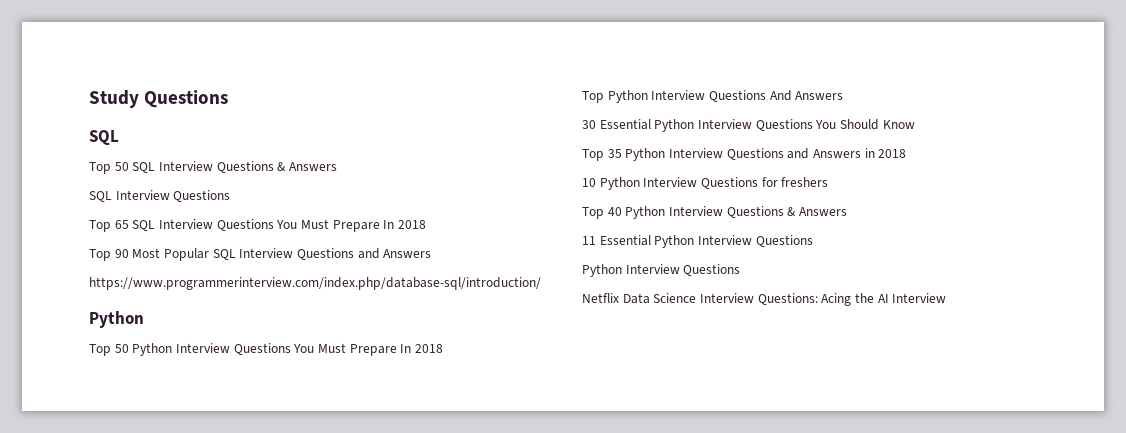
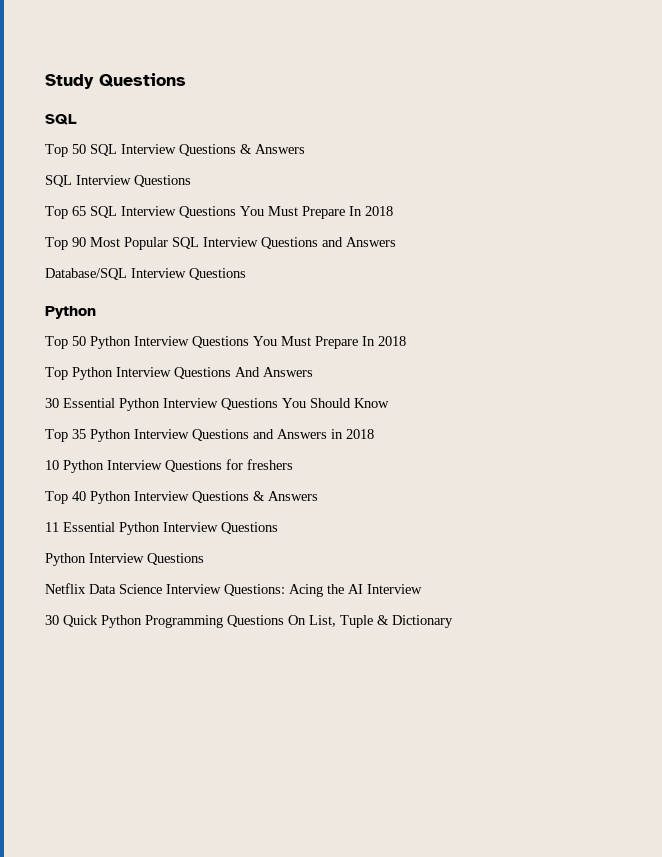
[89,277,541,290] https://www.programmerinterview.com/index.php/database-sql/introduction/ -> [45,268,246,280] Database/SQL Interview Questions
(947, 298) none -> [45,615,453,628] // 30 Quick Python Programming Questions On List, Tuple & Dictionary

